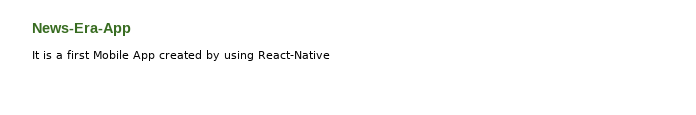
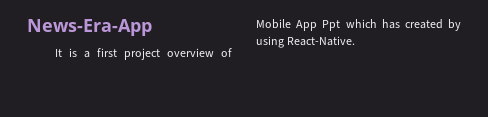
[93,50,155,61] Mobile App -> [123,48,232,60] [256,19,400,31] project overview of Mobile App Ppt which has
[258,51,330,59] React-Native -> [287,36,356,46] React-Native.

